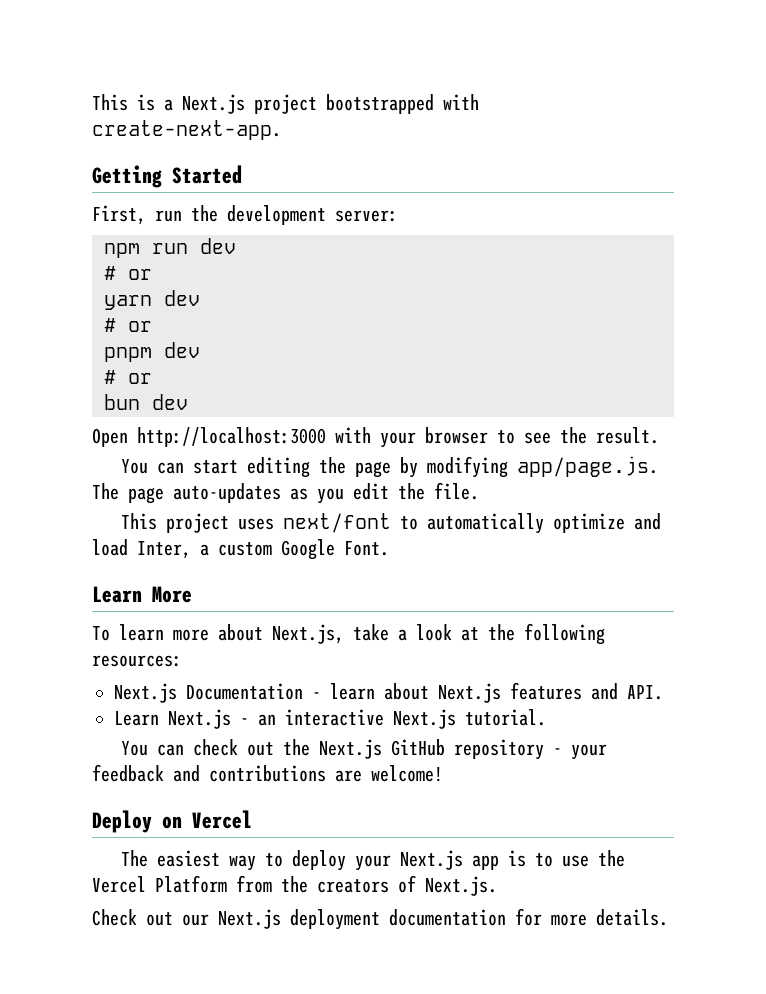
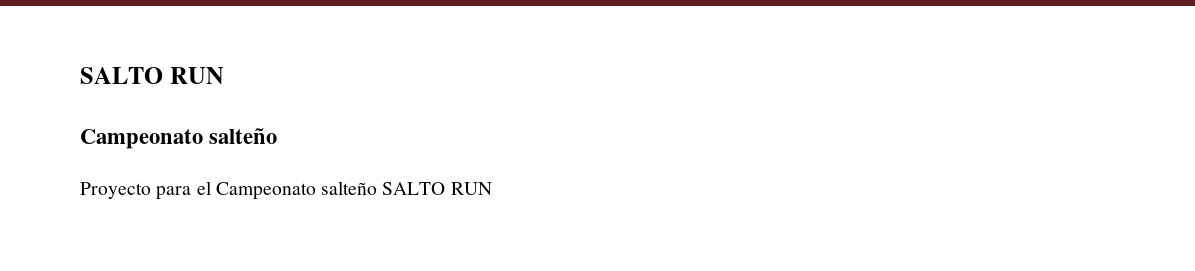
[92,94,479,114] [92,120,281,140] [92,165,242,188] [92,205,398,225] [104,238,236,258] [104,266,152,280] [104,290,200,310] [104,318,152,332] [104,342,200,362] [104,370,152,384] [104,394,188,410] [92,427,659,448] [120,456,658,478] [92,482,479,504] [120,513,661,534] [92,539,389,560] [92,586,192,603] [92,623,605,645] [92,655,182,667] [114,682,663,703] [114,709,546,729] [120,739,607,760] [92,764,443,782] [92,810,252,833] [120,850,625,871] [92,875,497,896] [92,908,668,930] This is a Next.js project bootstrapped with create-next-app. // Getting Started // First, run the development server: // npm run dev // # or // yarn dev // # or // pnpm dev // # or // bun dev // Open http://localhost:3000 with your browser to see the result. // You can start editing the page by modifying app/page.js. The page auto-updates as you edit the file. // This project uses next/font to automatically optimize and load Inter, a custom Google Font. // Learn More // To learn more about Next.js, take a look at the following resources: // Next.js Documentation - learn about Next.js features and API. // Learn Next.js - an interactive Next.js tutorial. // You can check out the Next.js GitHub repository - your feedback and contributions are welcome! // Deploy on Vercel // The easiest way to deploy your Next.js app is to use the Vercel Platform from the creators of Next.js. // Check out our Next.js deployment documentation for more details. -> [80,67,224,84] [80,128,278,149] [80,181,492,200] SALTO RUN // Campeonato salteño // Proyecto para el Campeonato salteño SALTO RUN

